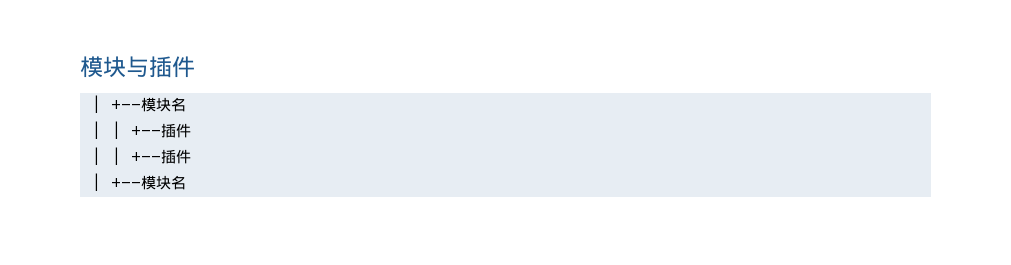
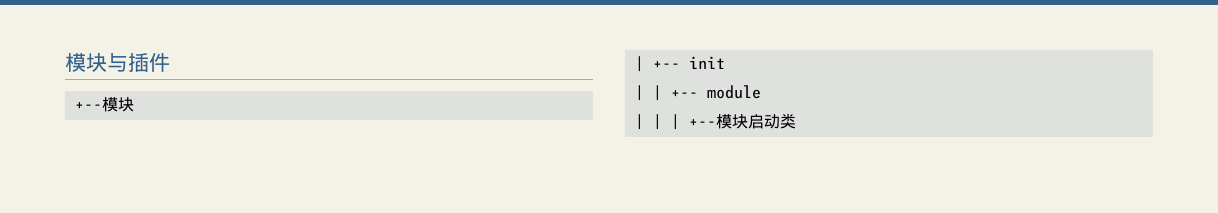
[90,95,186,113] [90,121,191,139] [90,147,191,165] [90,173,186,191] | +--模块名 // | | +--插件 // | | +--插件 // | +--模块名 -> [74,97,134,112] [634,56,725,72] [634,85,761,101] [634,113,796,130] +--模块 // | +-- init // | | +-- module // | | | +--模块启动类

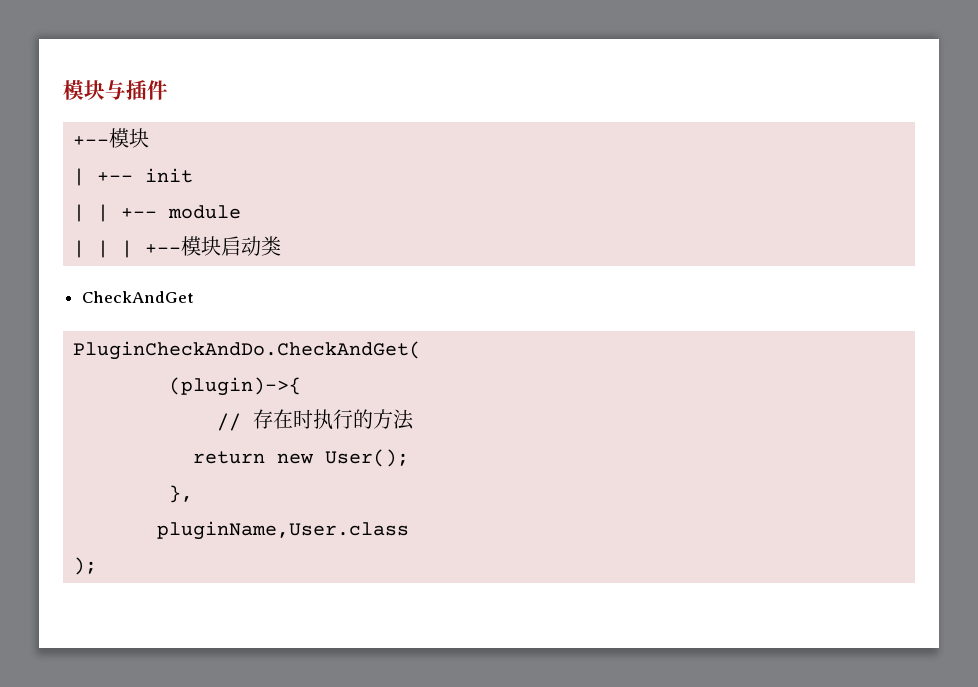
(796, 121) none -> [81,291,194,303] [73,341,422,360] [169,377,302,396] [217,409,415,431] [193,449,410,467] [169,485,194,503] [157,521,410,540] [73,557,98,575] // CheckAndGet // PluginCheckAndDo.CheckAndGet( // (plugin)->{ // // 存在时执行的方法 // return new User(); // }, // pluginName,User.class // );

